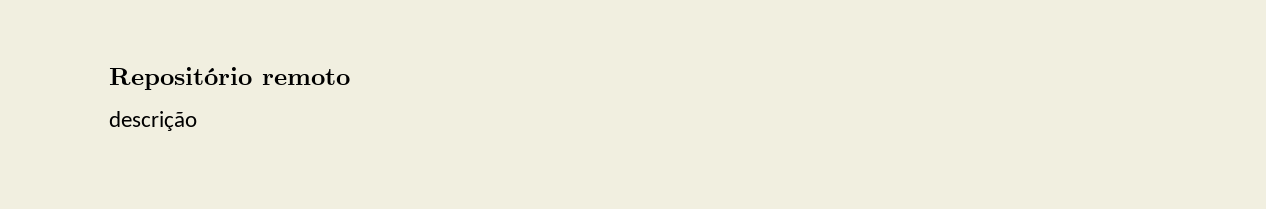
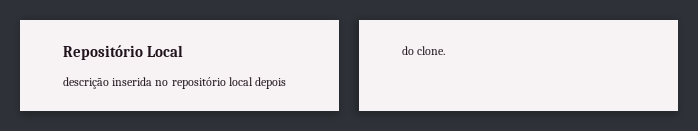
[262,69,350,85] remoto -> [147,45,184,57] Local
(197, 121) none -> [112,77,287,89] [402,46,446,55] inserida no repositório local depois do clone.

